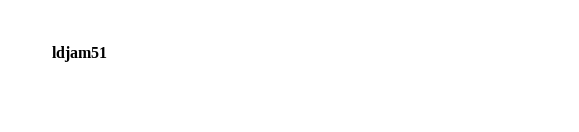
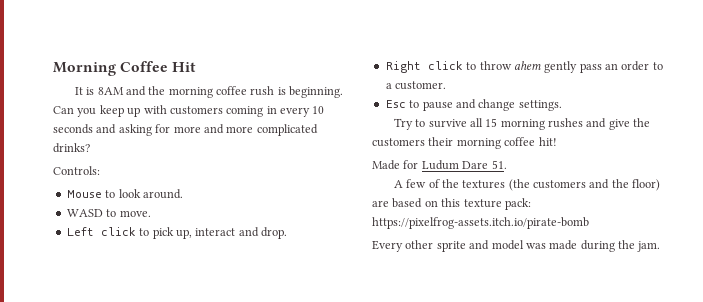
[52,46,107,62] ldjam51 -> [53,61,197,76] [74,86,344,98] [53,105,325,117] [53,124,318,136] [53,143,90,153] [53,166,100,175] [66,189,183,199] [66,209,151,217] [66,227,287,239] [385,61,663,73] [385,81,447,90] [385,99,562,111] [393,118,651,130] [372,137,557,149] [372,160,507,170] [393,179,661,191] [372,198,531,210] [372,217,589,229] [372,240,661,252] Morning Coffee Hit // It is 8AM and the morning coffee rush is beginning. Can you keep up with customers coming in every 10 seconds and asking for more and more complicated drinks? // Controls: // Mouse to look around. // WASD to move. // Left click to pick up, interact and drop. // Right click to throw ahem gently pass an order to a customer. // Esc to pause and change settings. // Try to survive all 15 morning rushes and give the customers their morning coffee hit! // Made for Ludum Dare 51. // A few of the textures (the customers and the floor) are based on this texture pack: https://pixelfrog-assets.itch.io/pirate-bomb // Every other sprite and model was made during the jam.

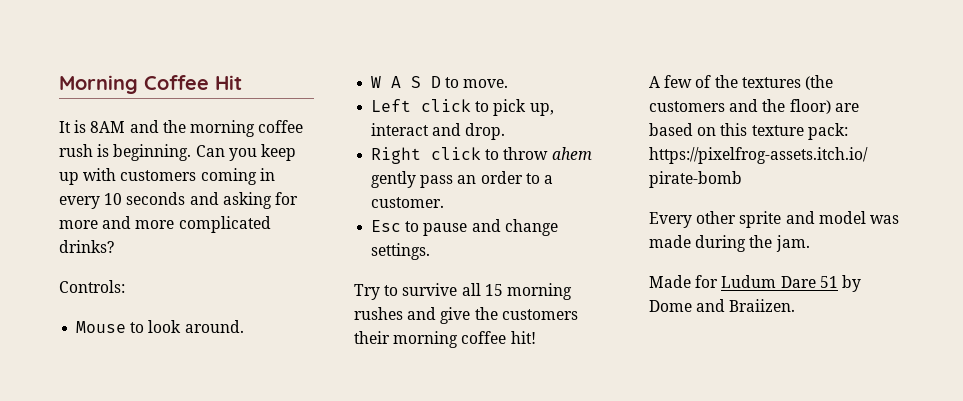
[66,209,103,217] WASD -> [371,76,442,88] W A S D
[372,160,507,170] // Made for Ludum Dare 51. -> (536, 337) none
(661, 246) none -> [649,275,861,292] [649,299,796,312] // Made for Ludum Dare 51 by Dome and Braiizen.

